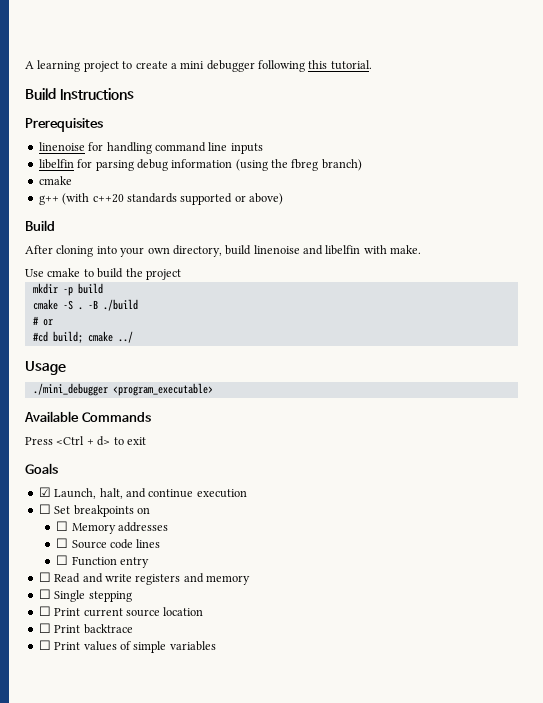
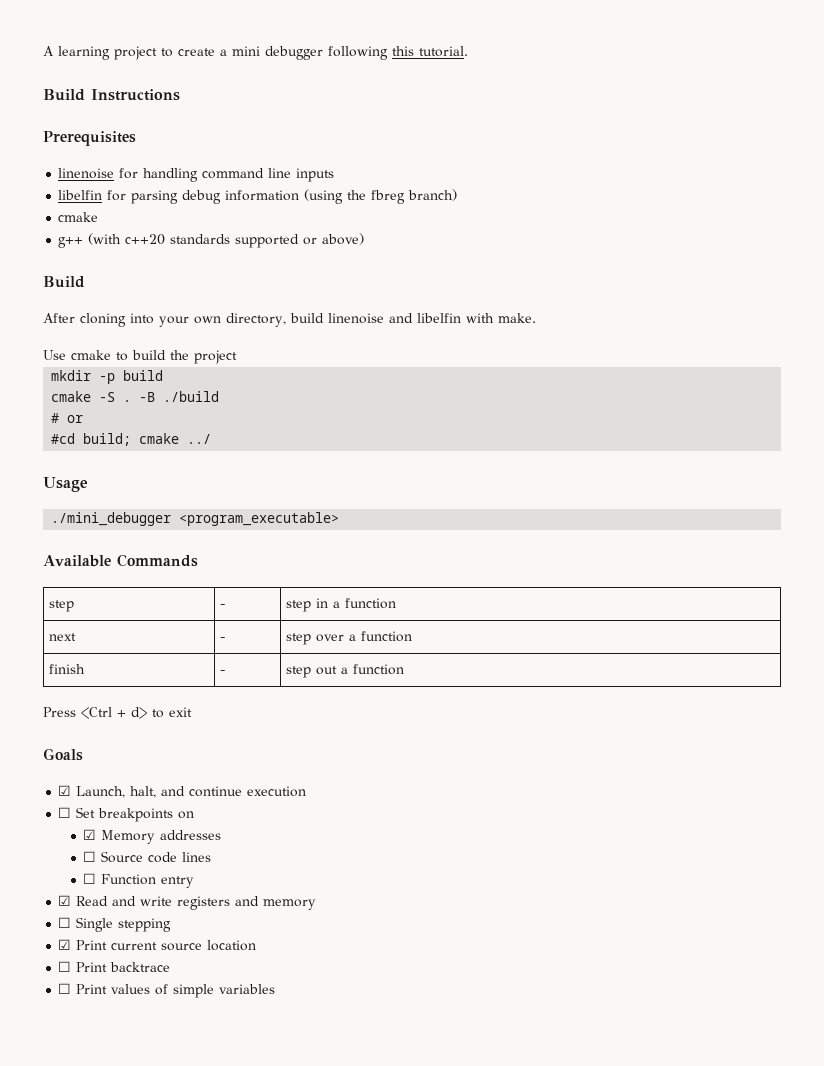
(151, 417) none -> [48,600,74,612] [219,604,225,608] [285,598,396,612] [48,633,76,641] [219,637,225,641] [285,631,412,645] [48,664,85,674] [219,670,225,674] [285,664,404,678] // step | - | step in a function // next | - | step over a function // finish | - | step out a function
[56,521,69,531] ☐ -> [83,829,97,840] ☑
[38,572,51,582] ☐ -> [58,895,72,906] ☑
[38,606,51,616] ☐ -> [58,939,72,950] ☑

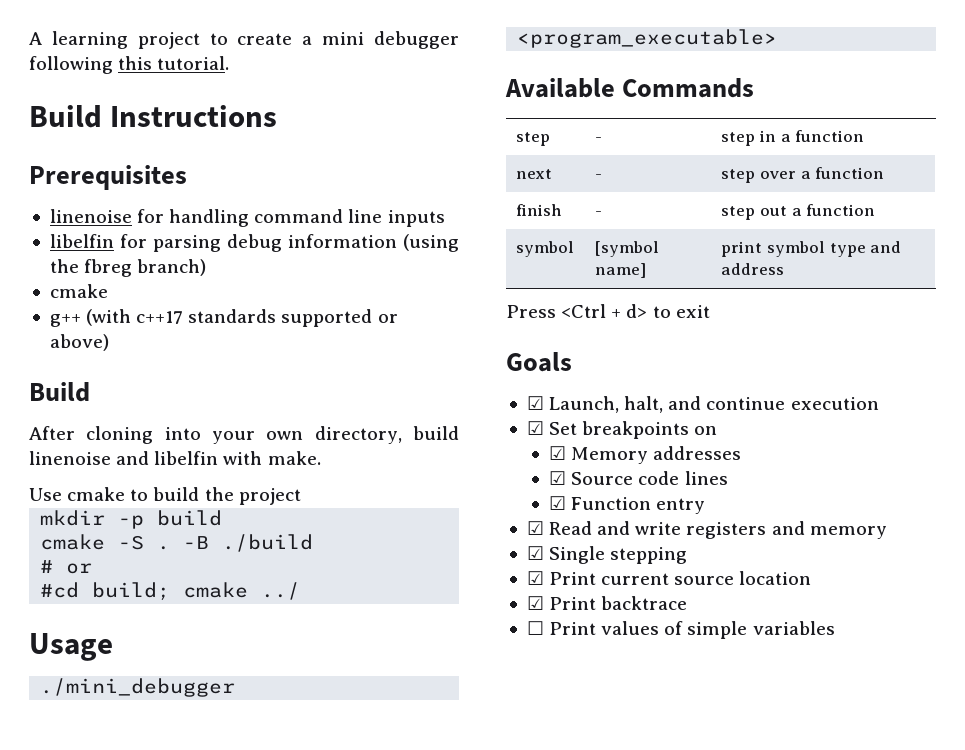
[125,234,166,245] c++20 -> [136,311,184,324] c++17
(404, 669) none -> [516,241,575,257] [595,241,660,257] [595,263,647,278] [721,241,902,257] [721,263,785,275] // symbol | [symbol name] | print symbol type and address
[58,807,72,818] ☐ -> [526,421,544,435] ☑
[83,851,97,862] ☐ -> [549,471,567,485] ☑
[83,873,97,884] ☐ -> [549,496,567,510] ☑
[58,917,72,928] ☐ -> [526,546,544,560] ☑
[58,961,72,972] ☐ -> [526,596,544,610] ☑

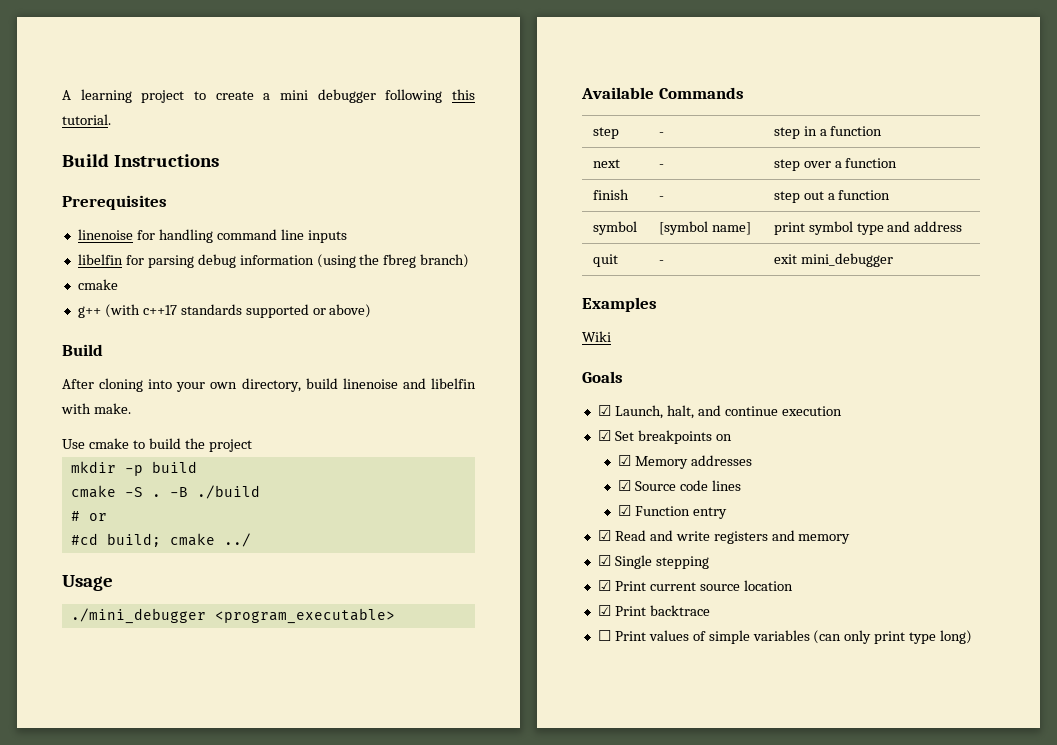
[506,304,710,318] // Press <Ctrl + d> to exit -> [592,254,618,267] [658,260,664,264] [773,253,893,267] [582,297,657,312] [582,331,611,342] // quit | - | exit mini_debugger // Examples // Wiki
(835, 628) none -> [813,630,973,644] (can only print type long)

